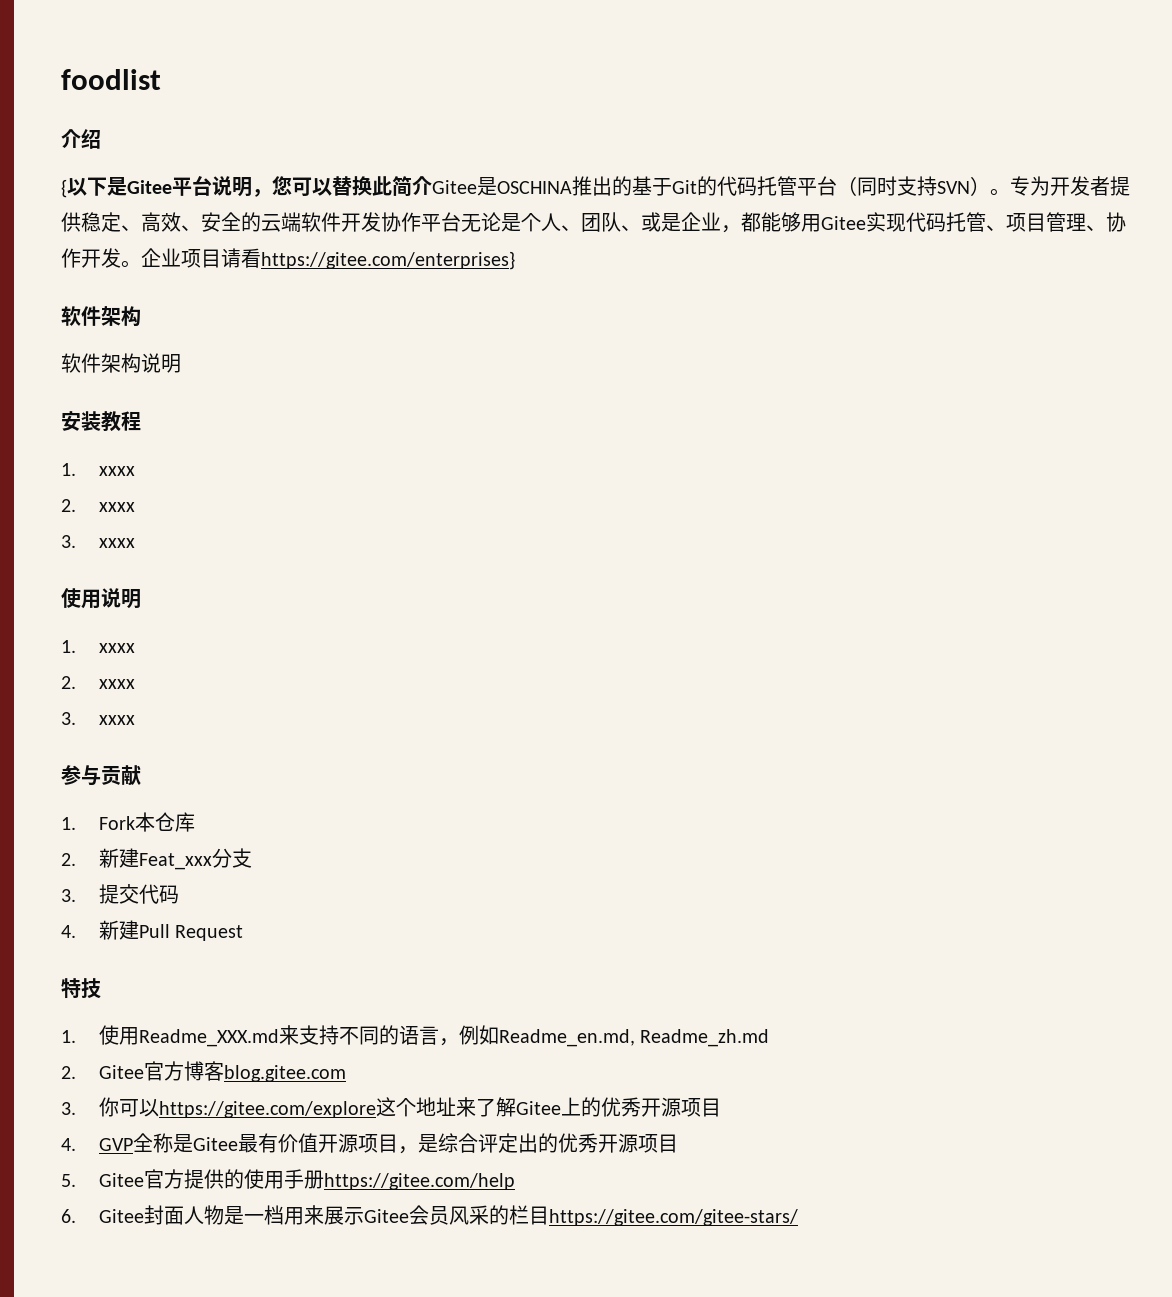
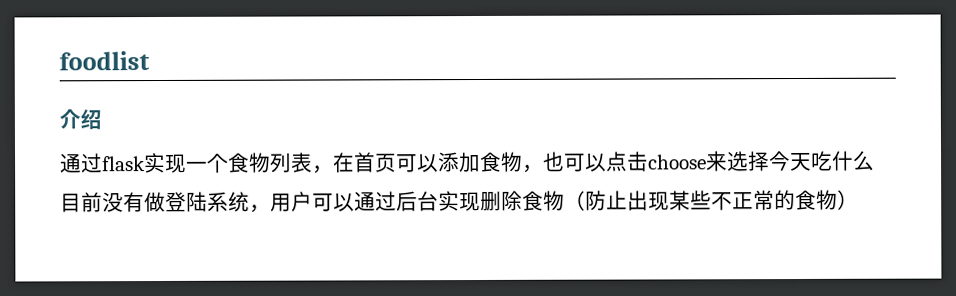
[61,176,1130,198] [61,212,1126,233] [61,248,515,270] [61,306,141,327] [61,353,181,373] [61,411,141,432] [61,463,136,476] [61,499,136,512] [61,535,136,548] [61,588,141,609] [61,640,136,653] [61,676,136,689] [61,712,136,725] [61,765,141,786] [61,812,196,832] [61,848,253,870] [61,884,180,904] [61,920,244,941] [61,978,101,999] [61,1025,770,1047] [61,1061,347,1082] [61,1097,722,1118] [61,1133,679,1154] [61,1169,516,1190] [61,1205,799,1226] {以下是Gitee平台说明，您可以替换此简介Gitee是OSCHINA推出的基于Git的代码托管平台（同时支持SVN）。专为开发者提供稳定、高效、安全的云端软件开发协作平台无论是个人、团队、或是企业，都能够用Gitee实现代码托管、项目管理、协作开发。企业项目请看https://gitee.com/enterprises} // 软件架构 // 软件架构说明 // 安装教程 // 1. xxxx // 2. xxxx // 3. xxxx // 使用说明 // 1. xxxx // 2. xxxx // 3. xxxx // 参与贡献 // 1. Fork本仓库 // 2.新建Feat_xxx分支 // 3.提交代码 // 4.新建Pull Request // 特技 // 1.使用Readme_XXX.md来支持不同的语言，例如Readme_en.md, Readme_zh.md // 2. Gitee官方博客blog.gitee.com // 3.你可以https://gitee.com/explore这个地址来了解Gitee上的优秀开源项目 // 4. GVP全称是Gitee最有价值开源项目，是综合评定出的优秀开源项目 // 5. Gitee官方提供的使用手册https://gitee.com/help // 6. Gitee封面人物是一档用来展示Gitee会员风采的栏目https://gitee.com/gitee-stars/ -> [60,150,875,174] [60,189,859,213] 通过flask实现一个食物列表，在首页可以添加食物，也可以点击choose来选择今天吃什么 // 目前没有做登陆系统，用户可以通过后台实现删除食物（防止出现某些不正常的食物）

